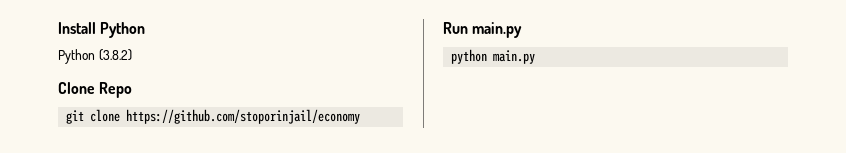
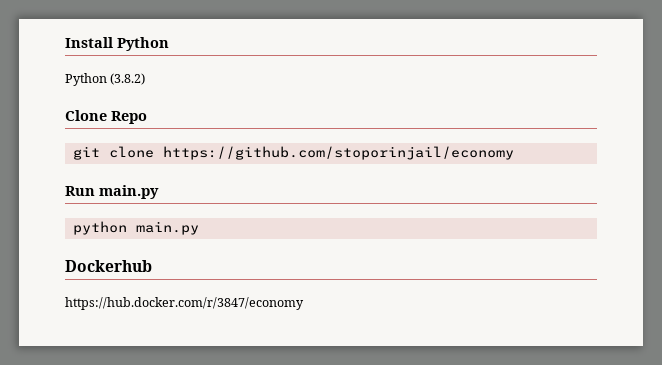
(536, 57) none -> [65,260,152,272] [65,297,304,310] // Dockerhub // https://hub.docker.com/r/3847/economy

